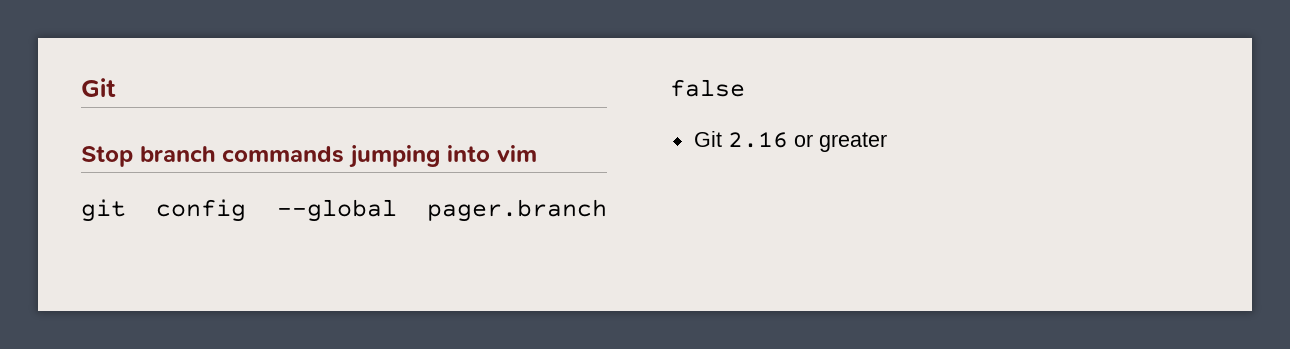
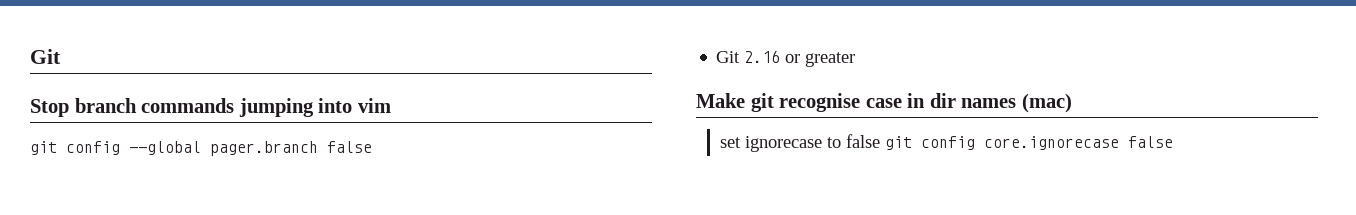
(887, 142) none -> [696,93,1072,113] [719,134,1173,152] // Make git recognise case in dir names (mac) // set ignorecase to false git config core.ignorecase false

